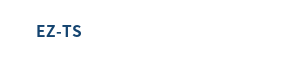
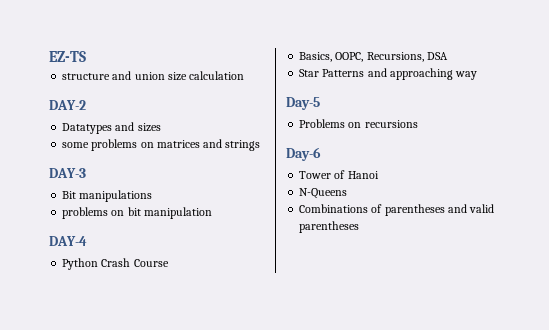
(82, 31) none -> [62,71,245,81] [49,100,86,110] [62,122,161,134] [62,139,261,151] [49,168,86,178] [62,190,153,202] [62,207,212,219] [49,236,87,246] [62,258,169,270] [299,52,448,62] [299,68,478,80] [286,97,320,110] [299,119,418,128] [286,147,321,161] [299,170,379,179] [299,188,348,199] [299,204,495,216] [299,221,360,233] // structure and union size calculation // DAY-2 // Datatypes and sizes // some problems on matrices and strings // DAY-3 // Bit manipulations // problems on bit manipulation // DAY-4 // Python Crash Course // Basics, OOPC, Recursions, DSA // Star Patterns and approaching way // Day-5 // Problems on recursions // Day-6 // Tower of Hanoi // N-Queens // Combinations of parentheses and valid parentheses

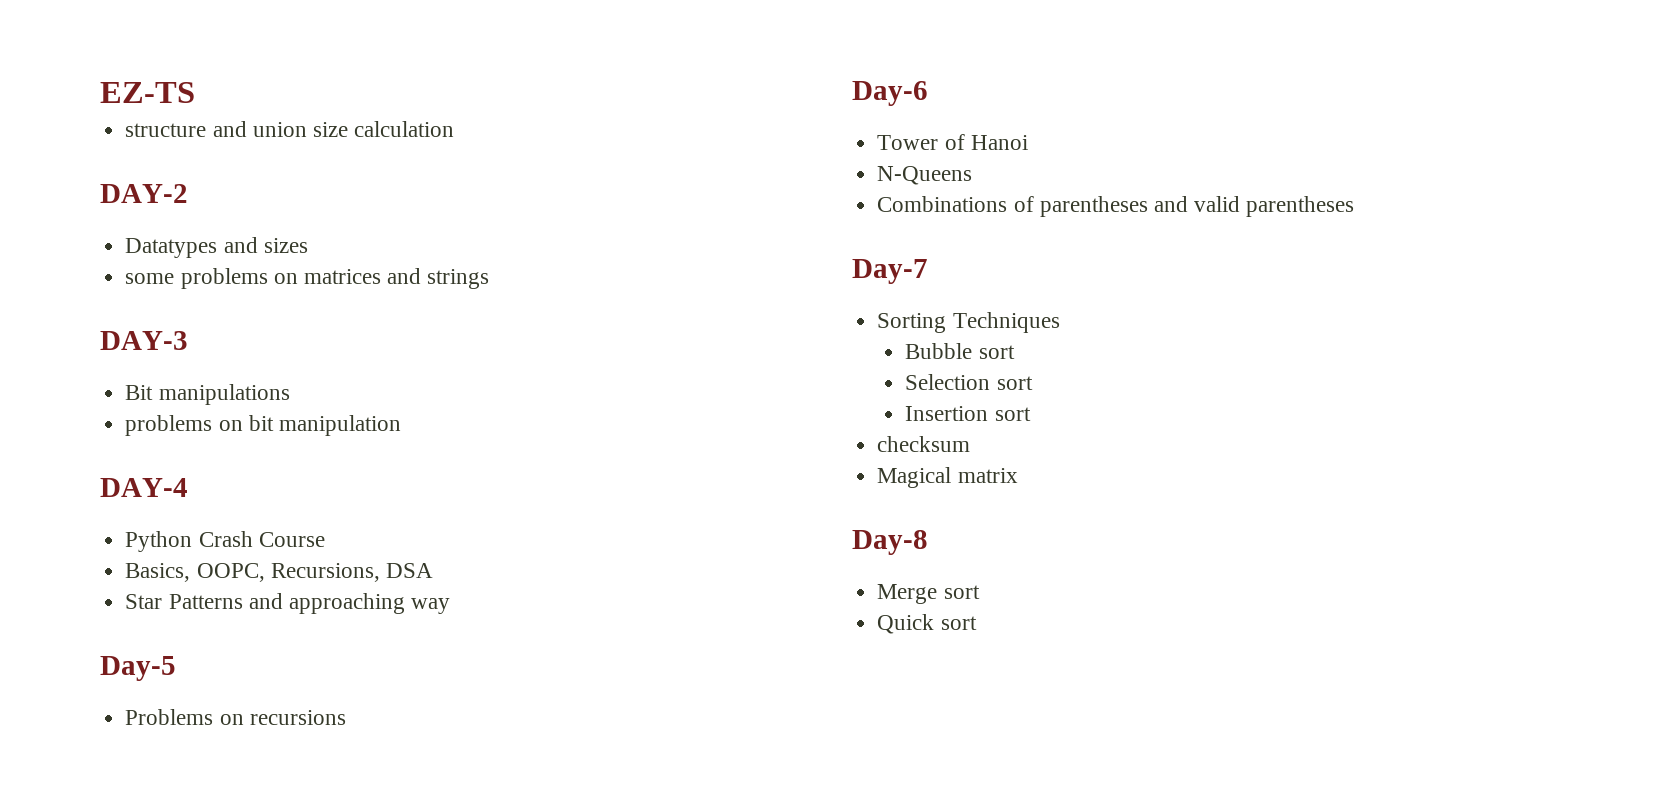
(360, 227) none -> [852,259,928,284] [877,312,1060,333] [905,343,1015,359] [905,374,1033,390] [905,406,1031,421] [877,436,971,452] [877,467,1018,488] [852,530,928,555] [877,584,980,604] [877,614,977,634] // Day-7 // Sorting Techniques // Bubble sort // Selection sort // Insertion sort // checksum // Magical matrix // Day-8 // Merge sort // Quick sort

